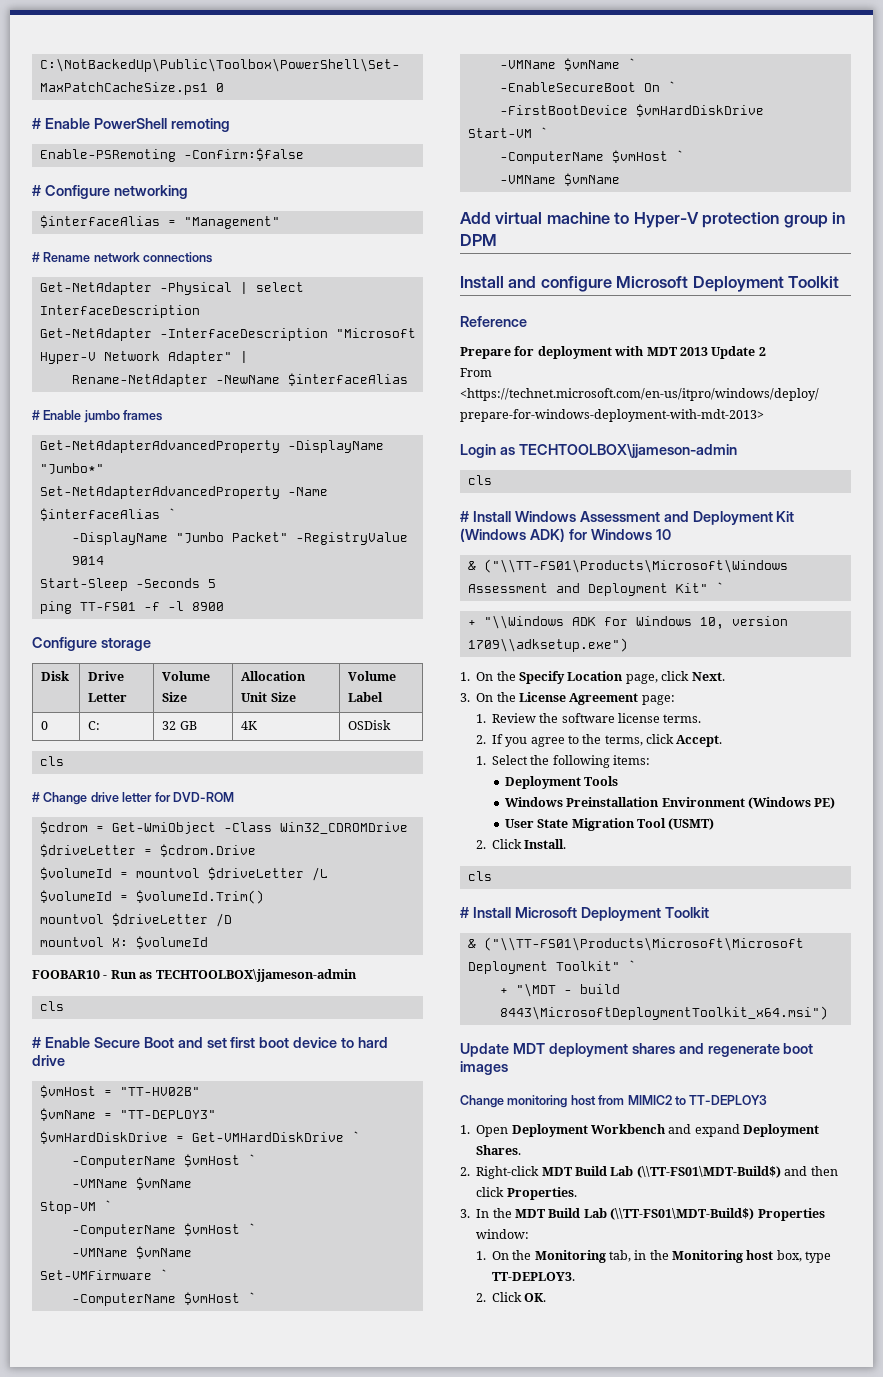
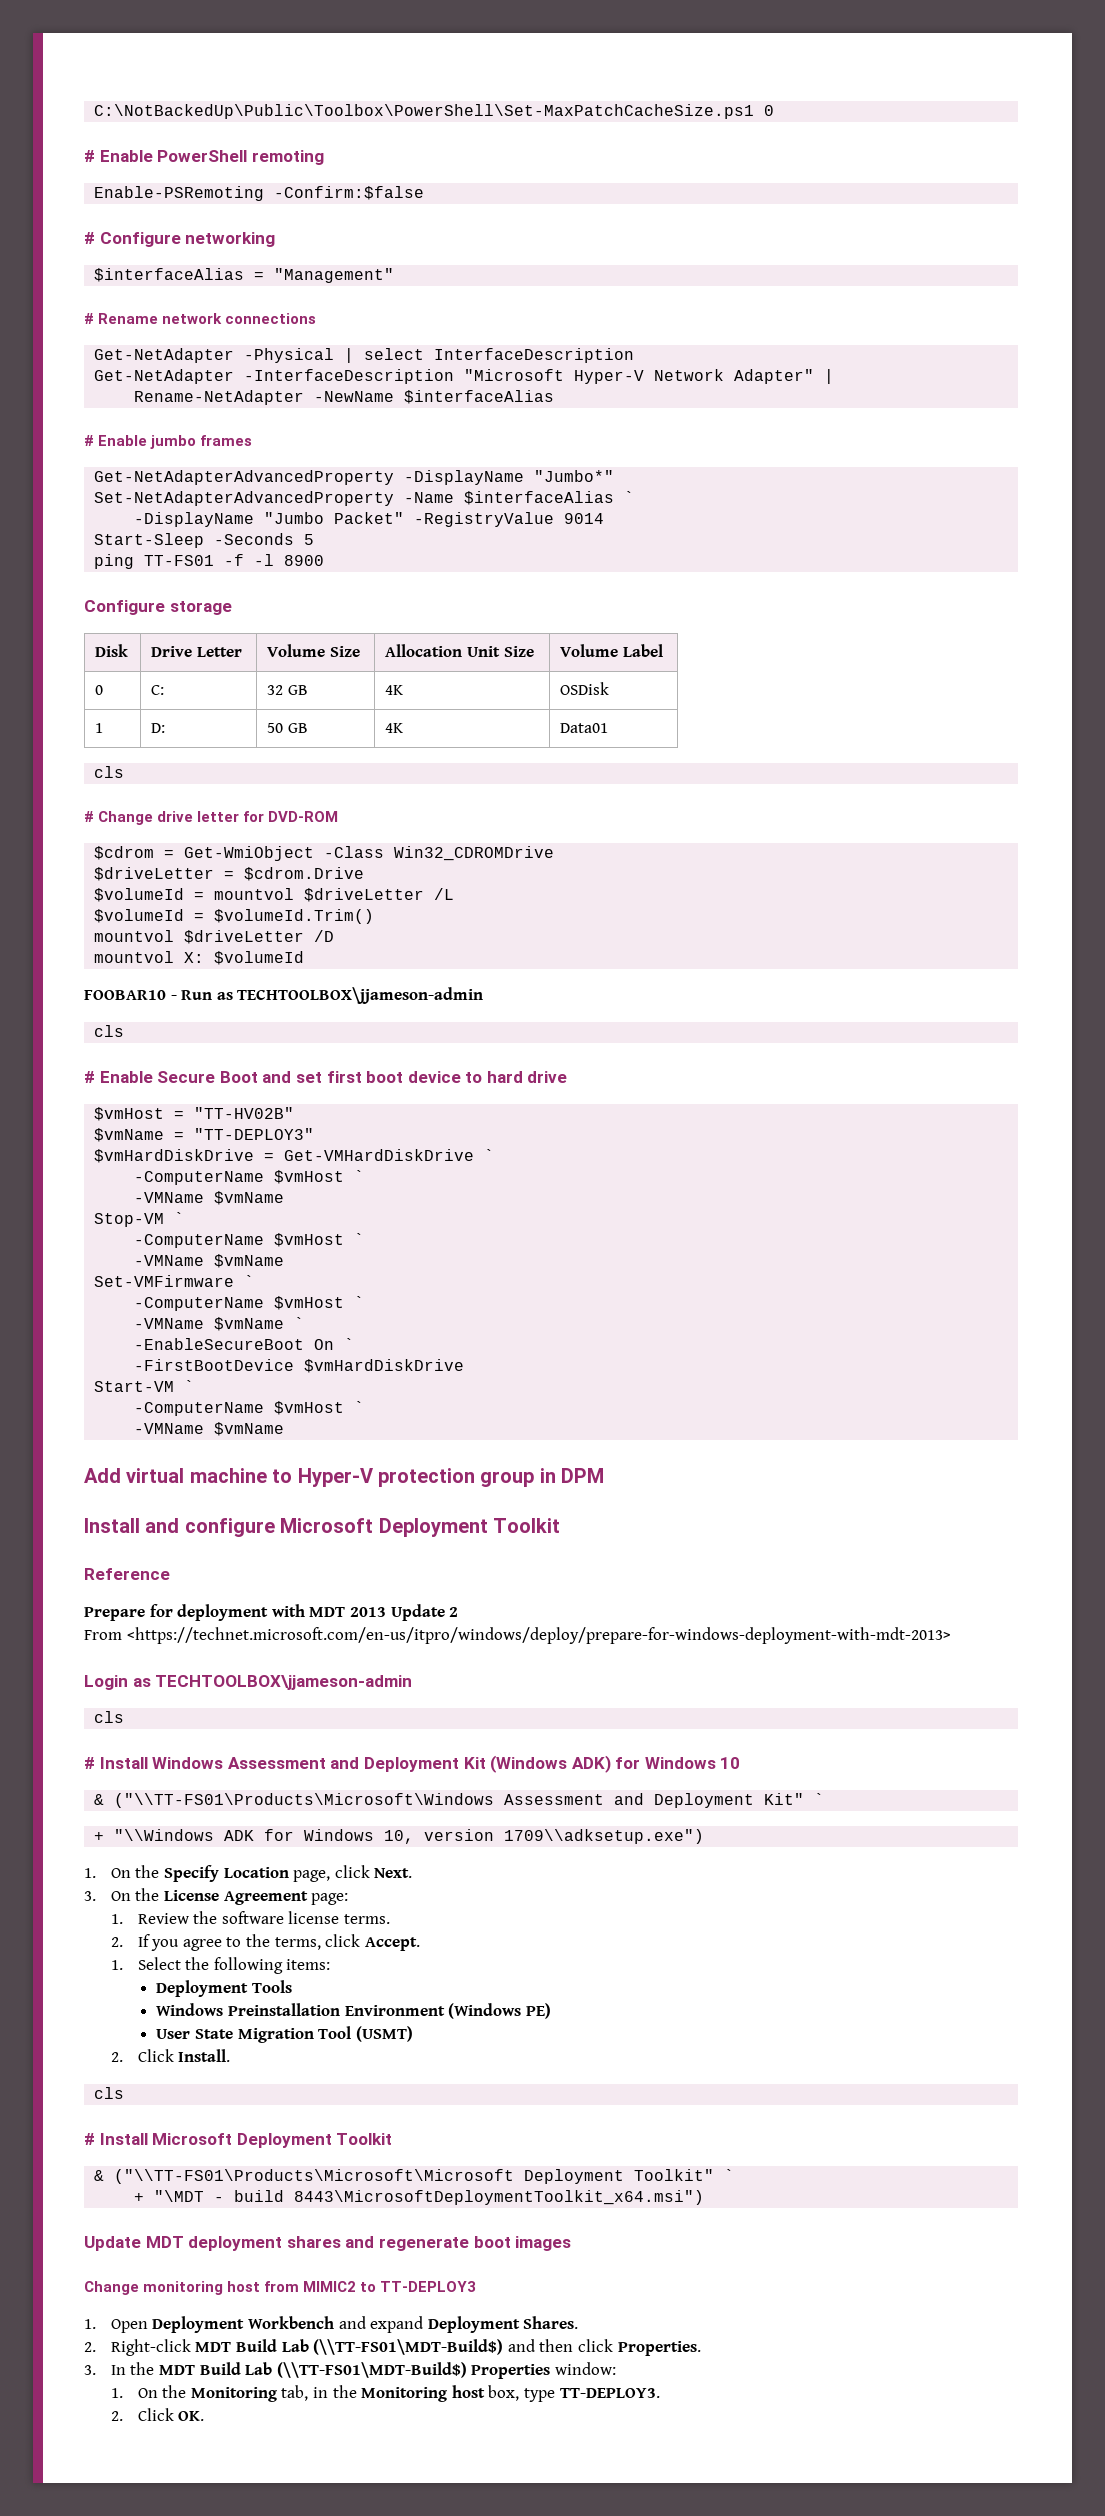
(392, 725) none -> [95,723,104,733] [151,723,166,733] [267,723,309,733] [385,723,404,733] [560,723,609,733] // 1 | D: | 50 GB | 4K | Data01

